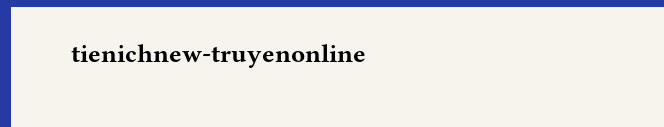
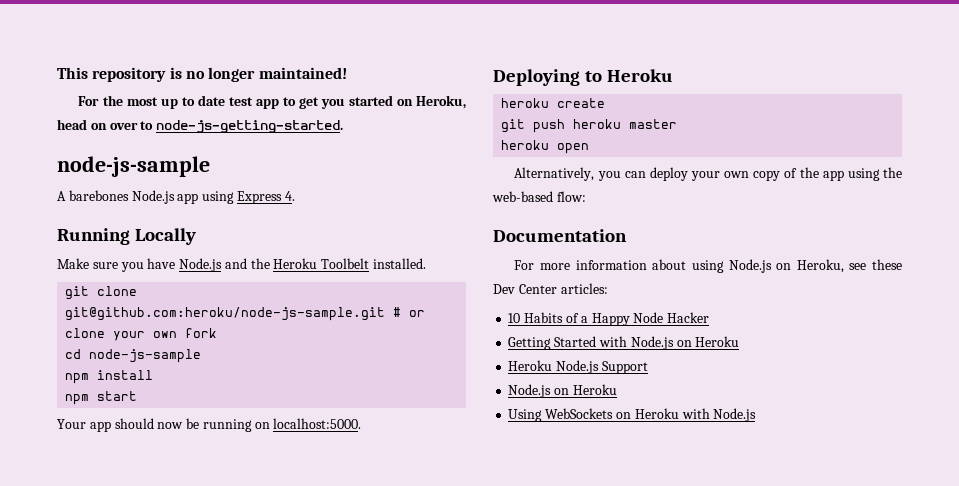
[71,44,366,68] tienichnew-truyenonline -> [57,67,347,82] [78,95,466,109] [57,119,344,133] [57,156,210,177] [57,190,295,204] [57,228,197,245] [57,258,427,272] [65,286,138,300] [65,307,426,321] [65,328,218,341] [65,349,202,363] [65,370,154,384] [65,391,138,405] [57,418,362,432] [493,69,674,86] [501,98,606,108] [501,119,678,133] [501,140,590,154] [514,167,902,181] [492,191,586,202] [493,229,627,242] [514,259,902,273] [493,283,608,294] [508,312,710,326] [508,336,740,350] [508,360,648,374] [508,384,617,398] [508,408,757,422] This repository is no longer maintained! // For the most up to date test app to get you started on Heroku, head on over to node-js-getting-started. // node-js-sample // A barebones Node.js app using Express 4. // Running Locally // Make sure you have Node.js and the Heroku Toolbelt installed. // git clone git@github.com:heroku/node-js-sample.git # or clone your own fork // cd node-js-sample // npm install // npm start // Your app should now be running on localhost:5000. // Deploying to Heroku // heroku create // git push heroku master // heroku open // Alternatively, you can deploy your own copy of the app using the web-based flow: // Documentation // For more information about using Node.js on Heroku, see these Dev Center articles: // 10 Habits of a Happy Node Hacker // Getting Started with Node.js on Heroku // Heroku Node.js Support // Node.js on Heroku // Using WebSockets on Heroku with Node.js

